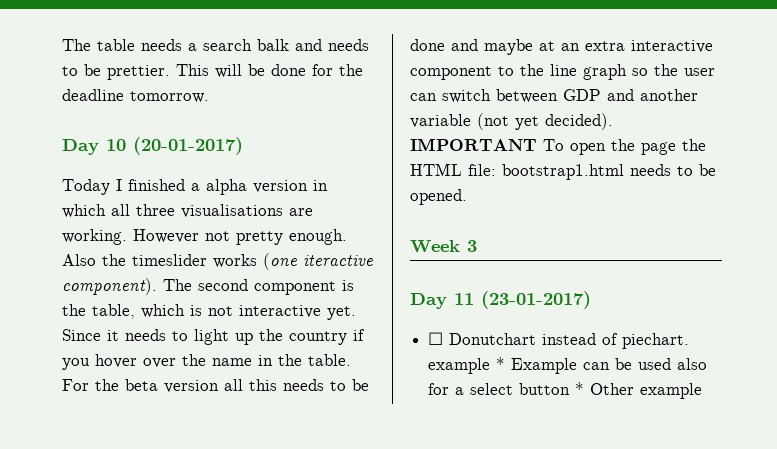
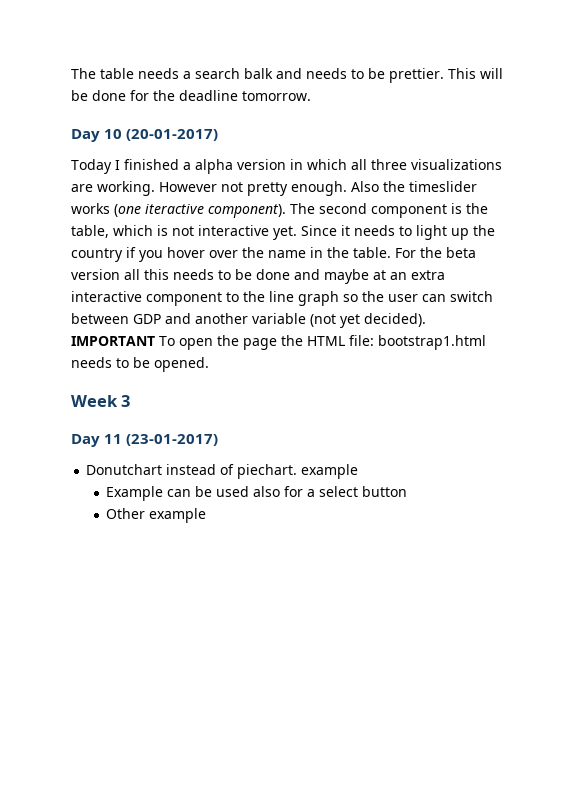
[181,204,283,218] visualisations -> [411,159,502,170] visualizations
[428,332,444,345] ☐ -> (219, 440) none
[496,357,506,370] * -> (359, 471) //
[575,382,585,395] * -> (408, 491) //

